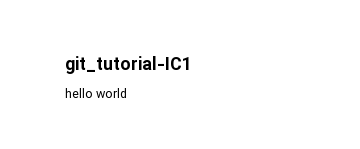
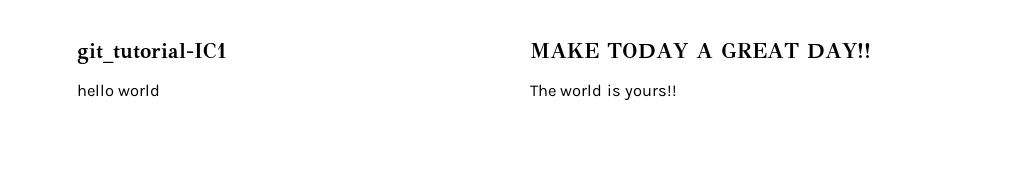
(128, 93) none -> [530,42,871,59] [530,84,678,101] // MAKE TODAY A GREAT DAY!! // The world is yours!!

